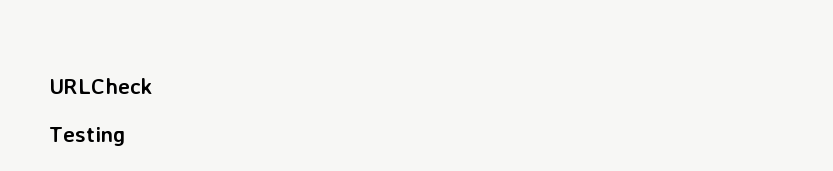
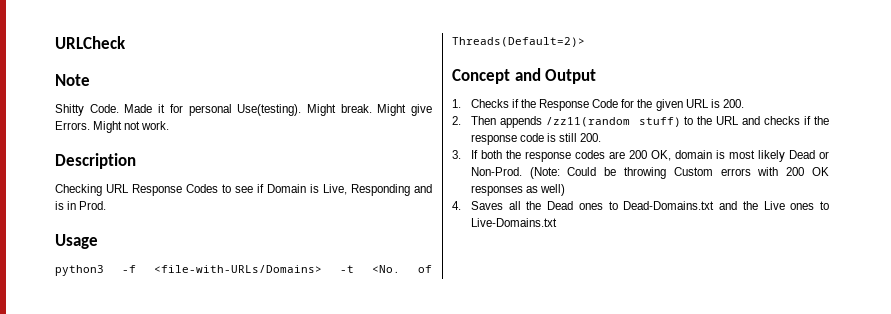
[49,127,125,146] Testing -> [55,74,90,86] [55,104,432,116] [55,121,170,133] [55,153,136,169] [55,184,432,196] [55,201,107,210] [55,234,98,249] [55,265,432,276] [452,37,585,47] [452,68,597,84] [452,99,744,111] [452,116,830,128] [470,133,602,145] [452,150,829,162] [470,167,829,179] [470,184,566,196] [452,201,829,210] [470,218,557,227] Note // Shitty Code. Made it for personal Use(testing). Might break. Might give Errors. Might not work. // Description // Checking URL Response Codes to see if Domain is Live, Responding and is in Prod. // Usage // python3 -f <file-with-URLs/Domains> -t <No. of Threads(Default=2)> // Concept and Output // 1. Checks if the Response Code for the given URL is 200. // 2. Then appends /zz11(random stuff) to the URL and checks if the response code is still 200. // 3. If both the response codes are 200 OK, domain is most likely Dead or Non-Prod. (Note: Could be throwing Custom errors with 200 OK responses as well) // 4. Saves all the Dead ones to Dead-Domains.txt and the Live ones to Live-Domains.txt

